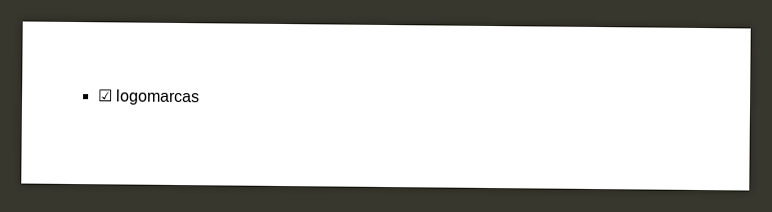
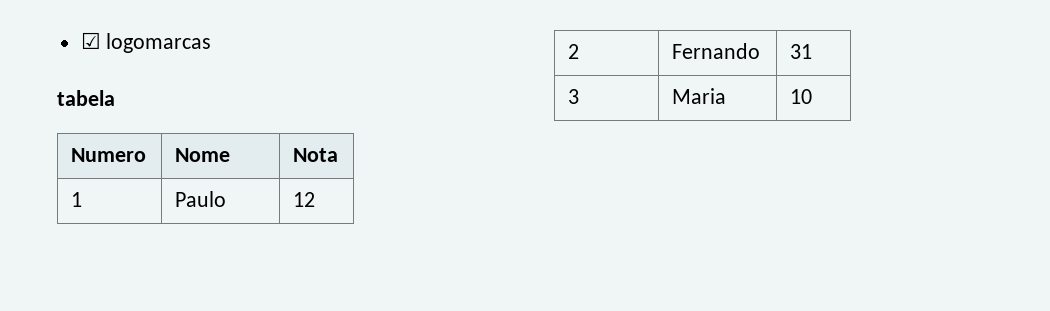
(200, 97) none -> [57,90,115,106] [71,148,147,162] [175,148,231,162] [293,148,339,162] [71,192,83,207] [175,191,227,207] [293,192,316,207] [568,44,580,59] [672,43,761,59] [790,44,813,59] [568,89,580,104] [672,88,727,104] [790,89,813,104] // tabela // Numero | Nome | Nota // 1 | Paulo | 12 // 2 | Fernando | 31 // 3 | Maria | 10

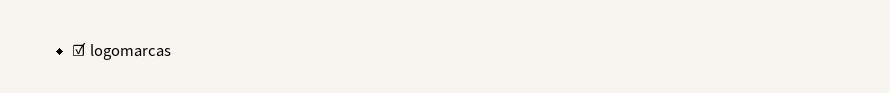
[57,90,115,106] [71,148,147,162] [175,148,231,162] [293,148,339,162] [71,192,83,207] [175,191,227,207] [293,192,316,207] [568,44,580,59] [672,43,761,59] [790,44,813,59] [568,89,580,104] [672,88,727,104] [790,89,813,104] // tabela // Numero | Nome | Nota // 1 | Paulo | 12 // 2 | Fernando | 31 // 3 | Maria | 10 -> (171, 52) none

